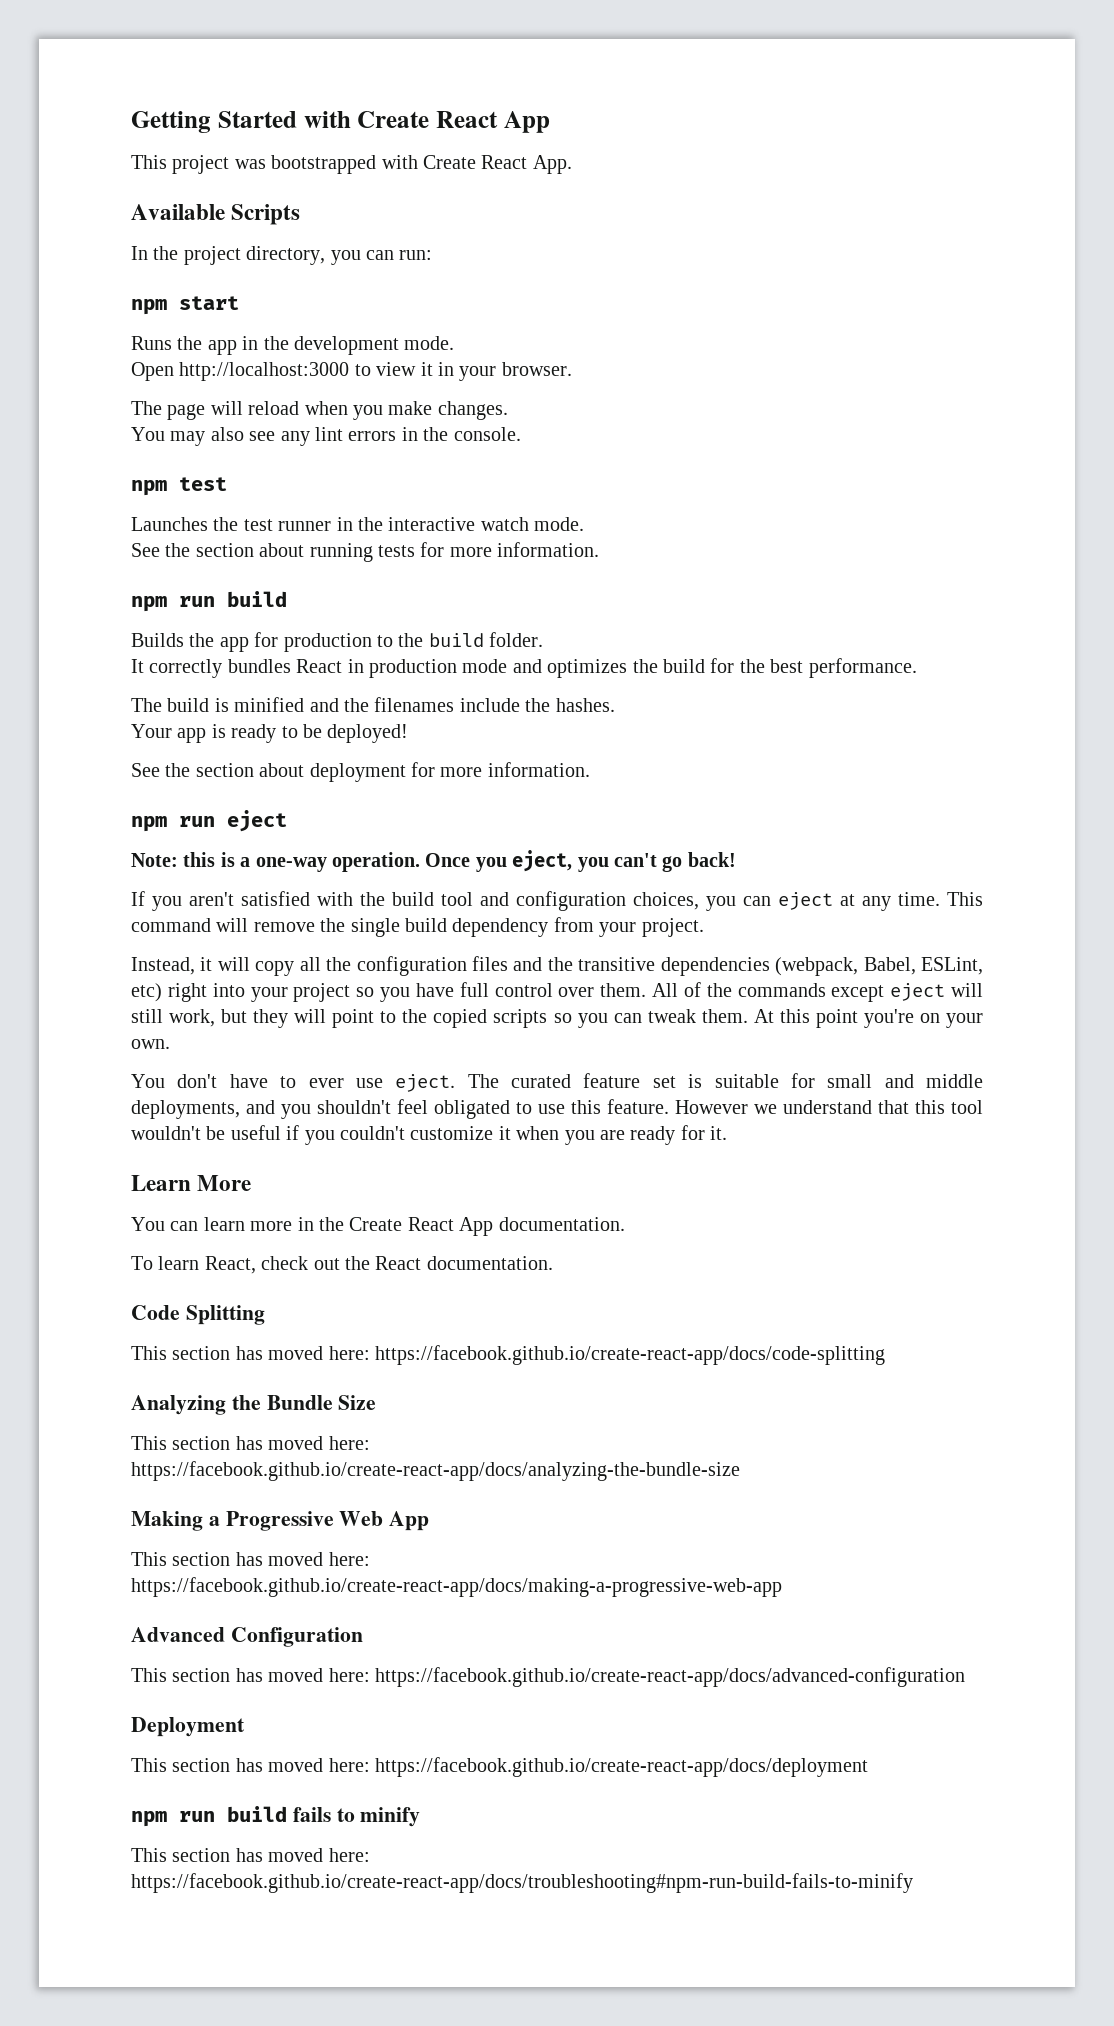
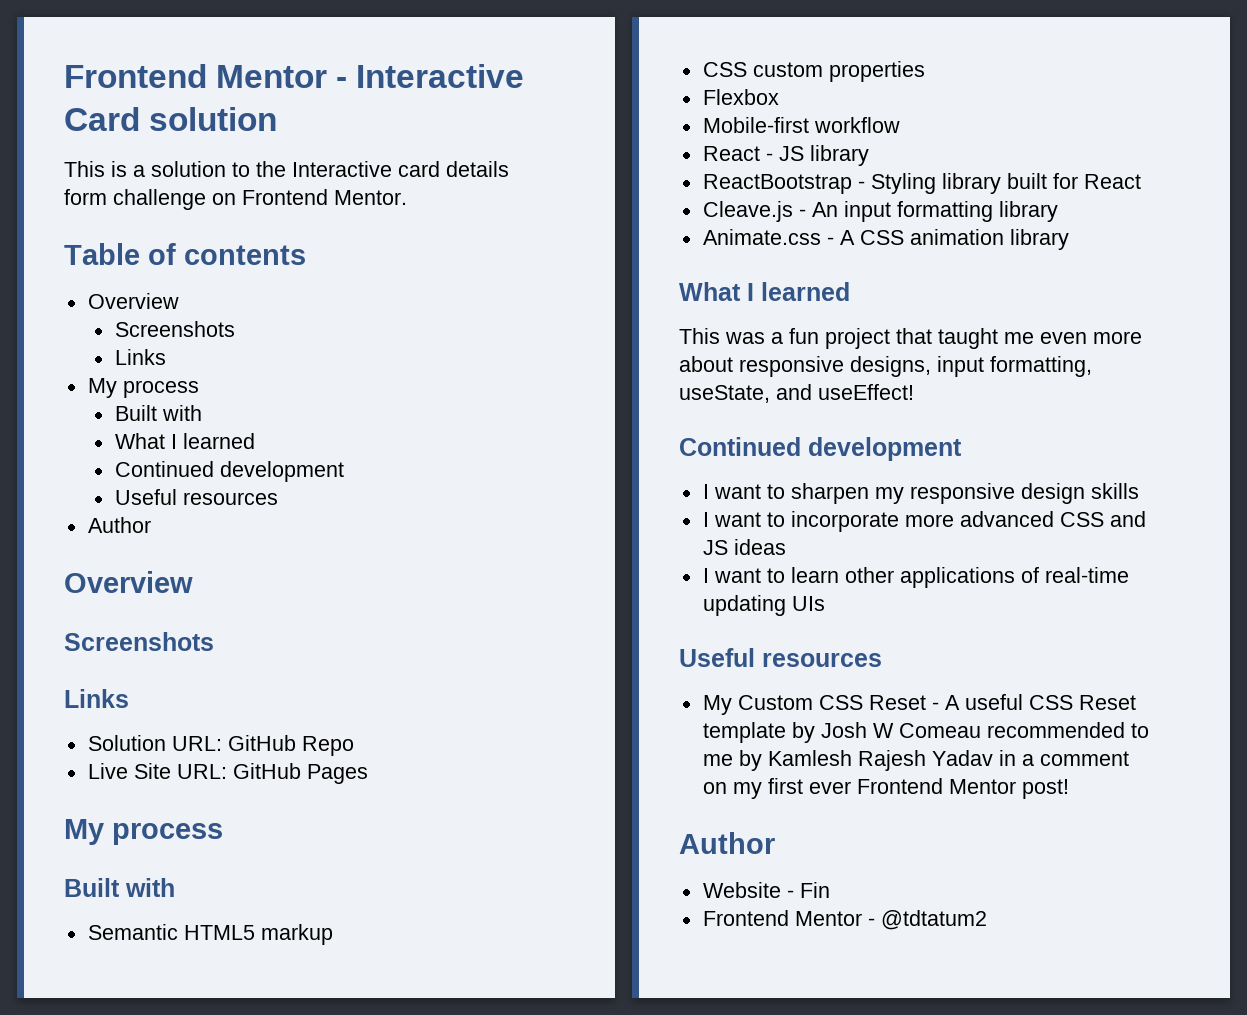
[131,111,550,133] [131,155,572,174] [131,204,301,225] [131,246,433,265] [131,296,239,315] [131,336,455,355] [131,362,572,381] [131,401,508,420] [131,427,521,446] [131,477,227,496] [131,517,585,531] [131,542,600,562] [131,591,287,612] [131,632,544,652] [131,658,917,678] [131,697,615,712] [131,724,409,743] [131,762,590,782] [131,810,287,832] [131,850,736,872] [131,891,983,911] [131,917,704,937] [131,956,984,976] [131,982,984,1002] [131,1009,983,1028] [131,1039,170,1049] [131,1073,983,1092] [131,1099,983,1119] [131,1125,728,1145] [131,1175,252,1191] [131,1217,625,1236] [131,1256,553,1274] [131,1305,265,1325] [131,1345,885,1365] [131,1395,377,1415] [131,1436,370,1450] [131,1461,740,1481] [131,1511,430,1531] [131,1552,370,1566] [131,1577,782,1597] [131,1627,363,1647] [131,1667,965,1687] [131,1717,245,1737] [131,1757,868,1777] [131,1806,421,1827] [131,1848,370,1862] [131,1873,913,1893] Getting Started with Create React App // This project was bootstrapped with Create React App. // Available Scripts // In the project directory, you can run: // npm start // Runs the app in the development mode. // Open http://localhost:3000 to view it in your browser. // The page will reload when you make changes. // You may also see any lint errors in the console. // npm test // Launches the test runner in the interactive watch mode. // See the section about running tests for more information. // npm run build // Builds the app for production to the build folder. // It correctly bundles React in production mode and optimizes the build for the best performance. // The build is minified and the filenames include the hashes. // Your app is ready to be deployed! // See the section about deployment for more information. // npm run eject // Note: this is a one-way operation. Once you eject, you can't go back! // If you aren't satisfied with the build tool and configuration choices, you can eject at any time. This command will remove the single build dependency from your project. // Instead, it will copy all the configuration files and the transitive dependencies (webpack, Babel, ESLint, etc) right into your project so you have full control over them. All of the commands except eject will still work, but they will point to the copied scripts so you can tweak them. At this point you're on your own. // You don't have to ever use eject. The curated feature set is suitable for small and middle deployments, and you shouldn't feel obligated to use this feature. However we understand that this tool wouldn't be useful if you couldn't customize it when you are ready for it. // Learn More // You can learn more in the Create React App documentation. // To learn React, check out the React documentation. // Code Splitting // This section has moved here: https://facebook.github.io/create-react-app/docs/code-splitting // Analyzing the Bundle Size // This section has moved here: https://facebook.github.io/create-react-app/docs/analyzing-the-bundle-size // Making a Progressive Web App // This section has moved here: https://facebook.github.io/create-react-app/docs/making-a-progressive-web-app // Advanced Configuration // This section has moved here: https://facebook.github.io/create-react-app/docs/advanced-configuration // Deployment // This section has moved here: https://facebook.github.io/create-react-app/docs/deployment // npm run build fails to minify // This section has moved here: https://facebook.github.io/create-react-app/docs/troubleshooting#npm-run-build-fails-to-minify -> [64,64,525,88] [64,107,278,131] [64,161,509,177] [64,189,407,210] [64,243,306,265] [87,293,179,309] [114,321,235,337] [114,349,166,365] [87,378,199,398] [114,405,202,421] [114,433,255,449] [114,461,344,482] [114,489,278,505] [87,517,151,533] [64,571,193,593] [64,632,214,651] [64,689,129,708] [87,735,354,756] [87,763,368,784] [64,819,223,845] [64,878,175,897] [87,924,333,945] [702,61,925,82] [702,89,779,105] [702,117,900,133] [702,145,869,166] [702,173,1141,194] [702,201,1058,222] [702,229,1069,250] [679,282,850,301] [679,328,1142,349] [679,356,1092,377] [679,384,914,403] [679,437,962,461] [702,483,1139,504] [702,511,1146,532] [702,539,786,555] [702,567,1129,588] [702,595,825,616] [679,648,882,667] [702,694,1136,715] [702,722,1149,743] [702,750,1129,771] [702,778,1069,799] [679,832,775,854] [702,882,830,898] [702,910,987,930] Frontend Mentor - Interactive Card solution // This is a solution to the Interactive card details form challenge on Frontend Mentor. // Table of contents // Overview // Screenshots // Links // My process // Built with // What I learned // Continued development // Useful resources // Author // Overview // Screenshots // Links // Solution URL: GitHub Repo // Live Site URL: GitHub Pages // My process // Built with // Semantic HTML5 markup // CSS custom properties // Flexbox // Mobile-first workflow // React - JS library // ReactBootstrap - Styling library built for React // Cleave.js - An input formatting library // Animate.css - A CSS animation library // What I learned // This was a fun project that taught me even more about responsive designs, input formatting, useState, and useEffect! // Continued development // I want to sharpen my responsive design skills // I want to incorporate more advanced CSS and JS ideas // I want to learn other applications of real-time updating UIs // Useful resources // My Custom CSS Reset - A useful CSS Reset template by Josh W Comeau recommended to me by Kamlesh Rajesh Yadav in a comment on my first ever Frontend Mentor post! // Author // Website - Fin // Frontend Mentor - @tdtatum2

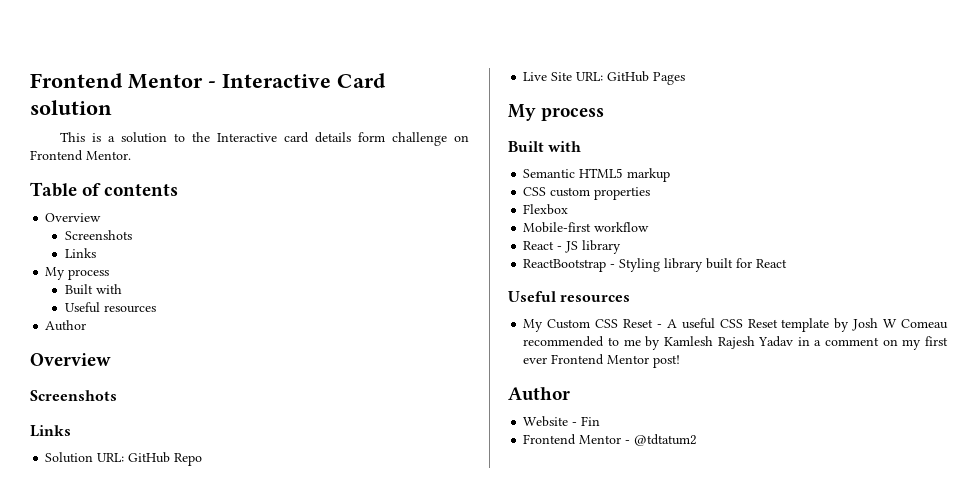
[114,433,255,449] [114,461,344,482] // What I learned // Continued development -> (122, 289) none
[702,201,1058,222] [702,229,1069,250] [679,282,850,301] [679,328,1142,349] [679,356,1092,377] [679,384,914,403] [679,437,962,461] [702,483,1139,504] [702,511,1146,532] [702,539,786,555] [702,567,1129,588] [702,595,825,616] // Cleave.js - An input formatting library // Animate.css - A CSS animation library // What I learned // This was a fun project that taught me even more about responsive designs, input formatting, useState, and useEffect! // Continued development // I want to sharpen my responsive design skills // I want to incorporate more advanced CSS and JS ideas // I want to learn other applications of real-time updating UIs -> (788, 263) none

